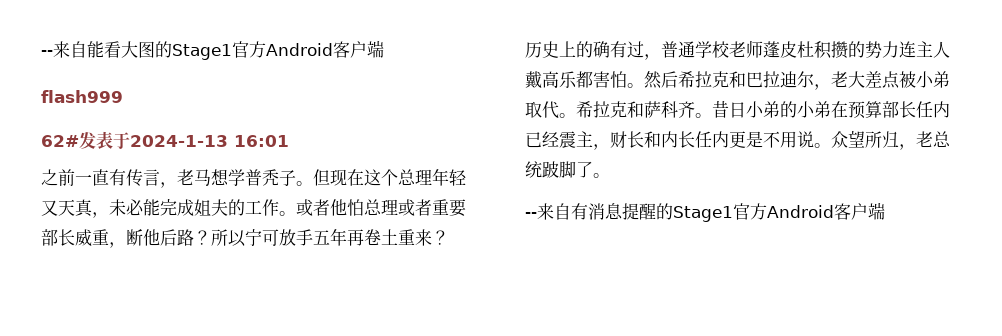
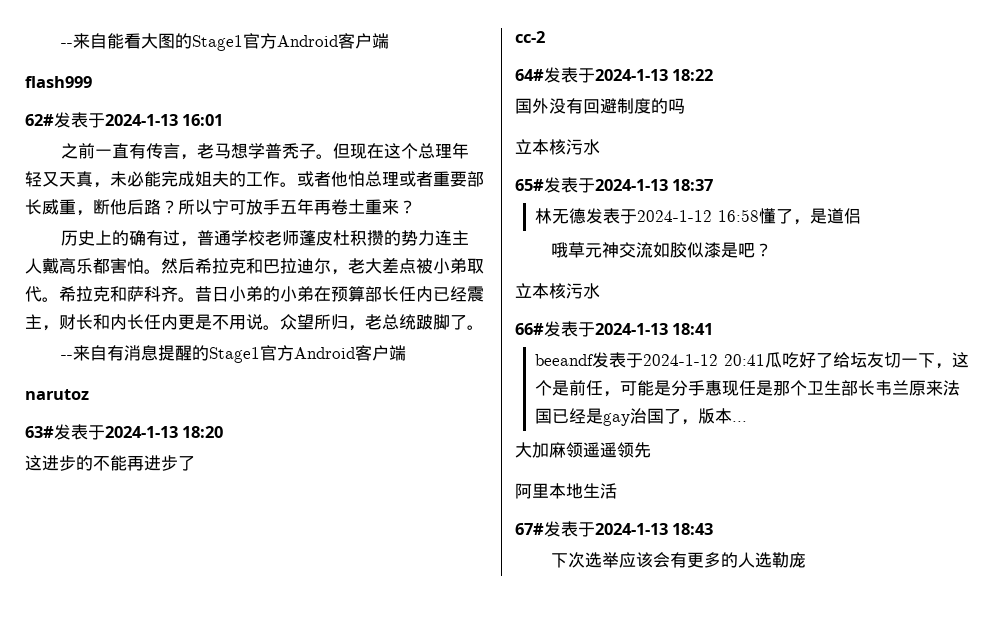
(885, 211) none -> [25,389,89,400] [25,424,224,440] [25,455,195,471] [515,31,545,43] [515,67,714,83] [515,98,685,114] [515,139,600,155] [515,177,714,193] [535,208,862,225] [551,242,773,258] [515,283,600,299] [515,321,714,337] [535,352,970,369] [535,380,961,397] [535,408,748,426] [515,442,651,458] [515,483,617,499] [515,521,714,537] [551,552,807,568] // narutoz // 63#发表于2024-1-13 18:20 // 这进步的不能再进步了 // cc-2 // 64#发表于2024-1-13 18:22 // 国外没有回避制度的吗 // 立本核污水 // 65#发表于2024-1-13 18:37 // 林无德发表于2024-1-12 16:58懂了，是道侣 // 哦草元神交流如胶似漆是吧？ // 立本核污水 // 66#发表于2024-1-13 18:41 // beeandf发表于2024-1-12 20:41瓜吃好了给坛友切一下，这个是前任，可能是分手惠现任是那个卫生部长韦兰原来法国已经是gay治国了，版本... // 大加麻领遥遥领先 // 阿里本地生活 // 67#发表于2024-1-13 18:43 // 下次选举应该会有更多的人选勒庞

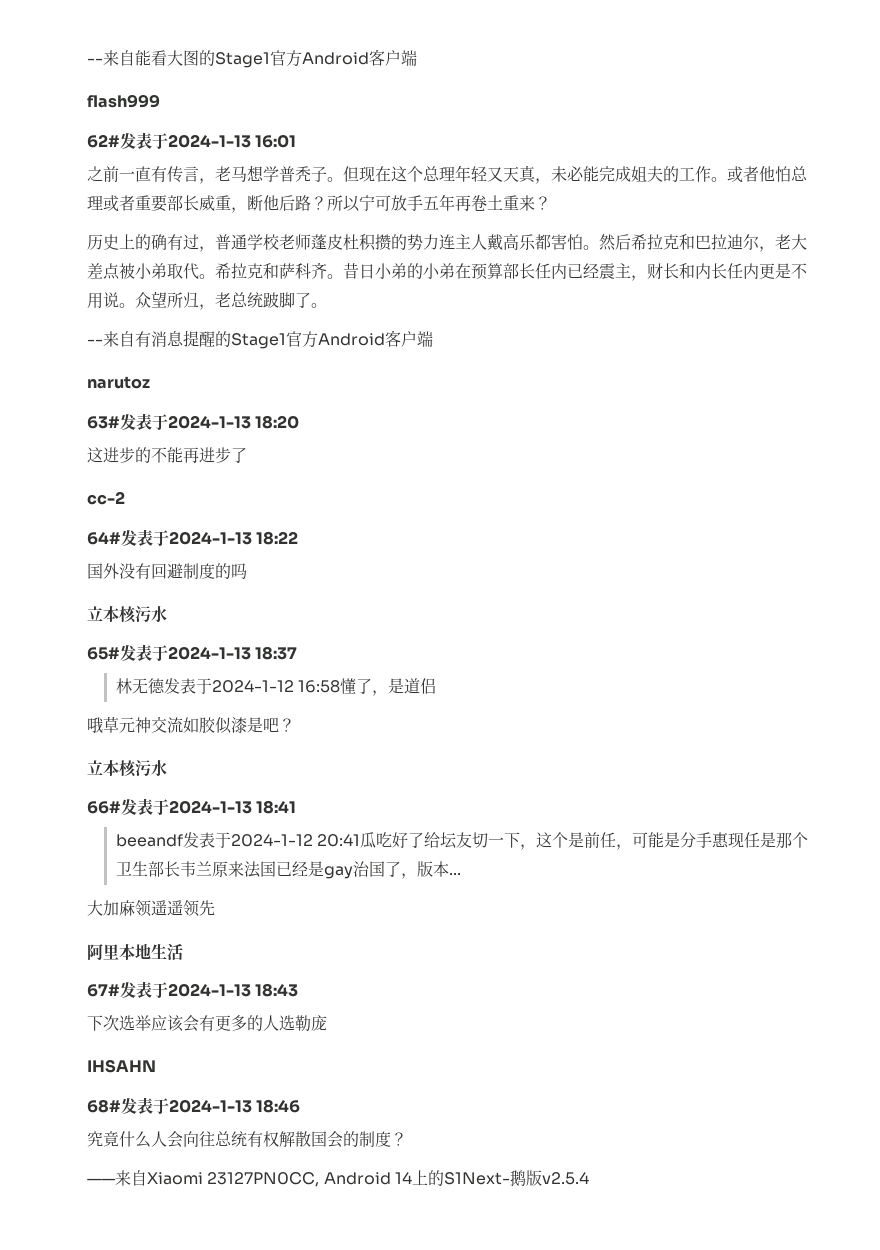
(807, 560) none -> [87,1059,156,1073] [87,1097,301,1114] [87,1131,407,1148] [87,1170,589,1187] // IHSAHN // 68#发表于2024-1-13 18:46 // 究竟什么人会向往总统有权解散国会的制度？ // ——来自Xiaomi 23127PN0CC, Android 14上的S1Next-鹅版v2.5.4

